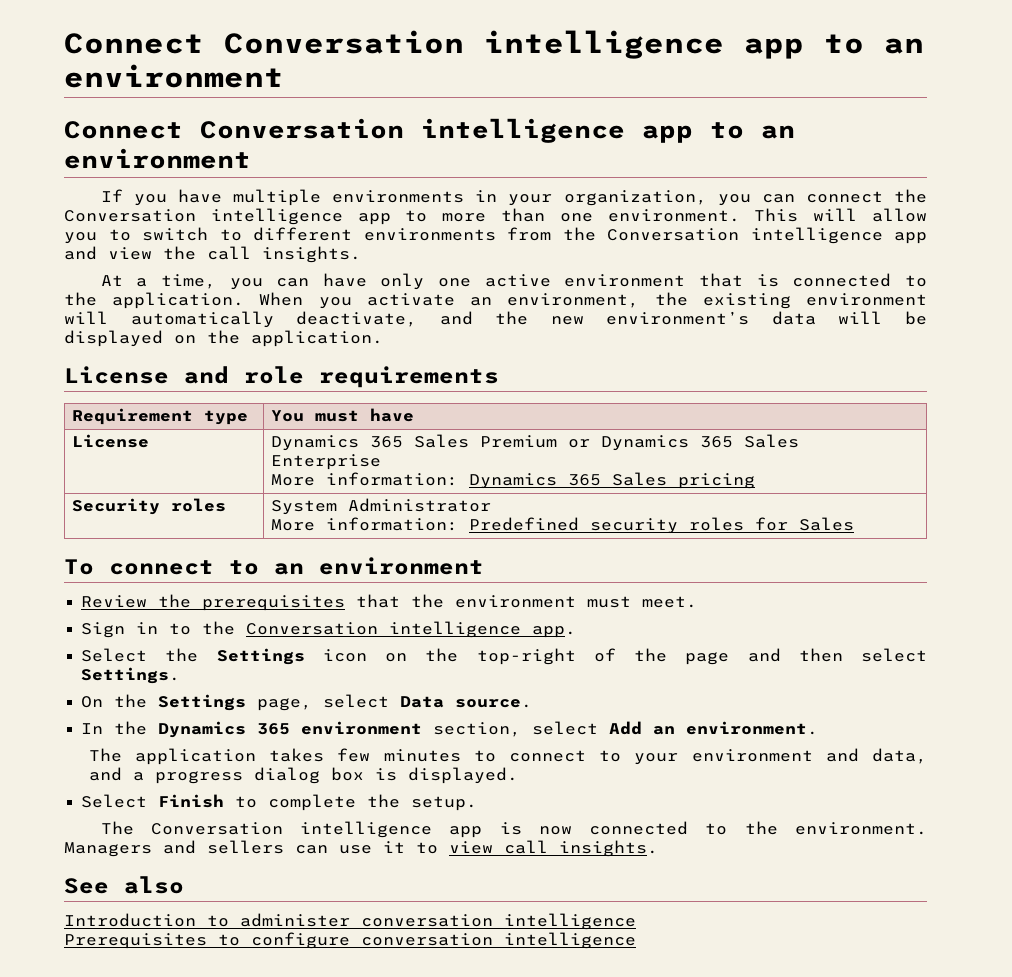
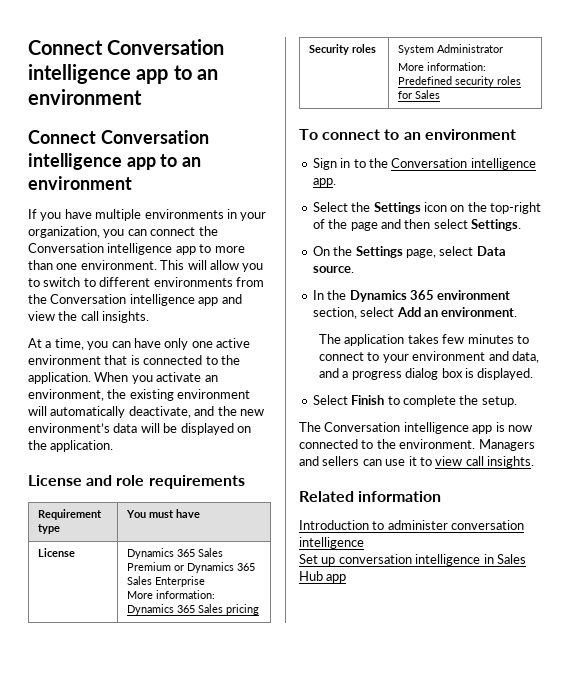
[81,594,698,611] // Review the prerequisites that the environment must meet. -> (516, 134) none
[64,876,184,894] See also -> [299,491,442,502] Related information
[64,932,636,949] Prerequisites to configure conversation intelligence -> [299,554,526,566] [299,571,347,583] Set up conversation intelligence in Sales Hub app

